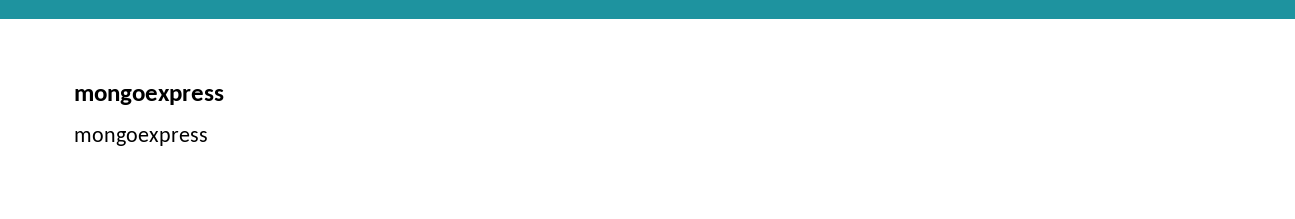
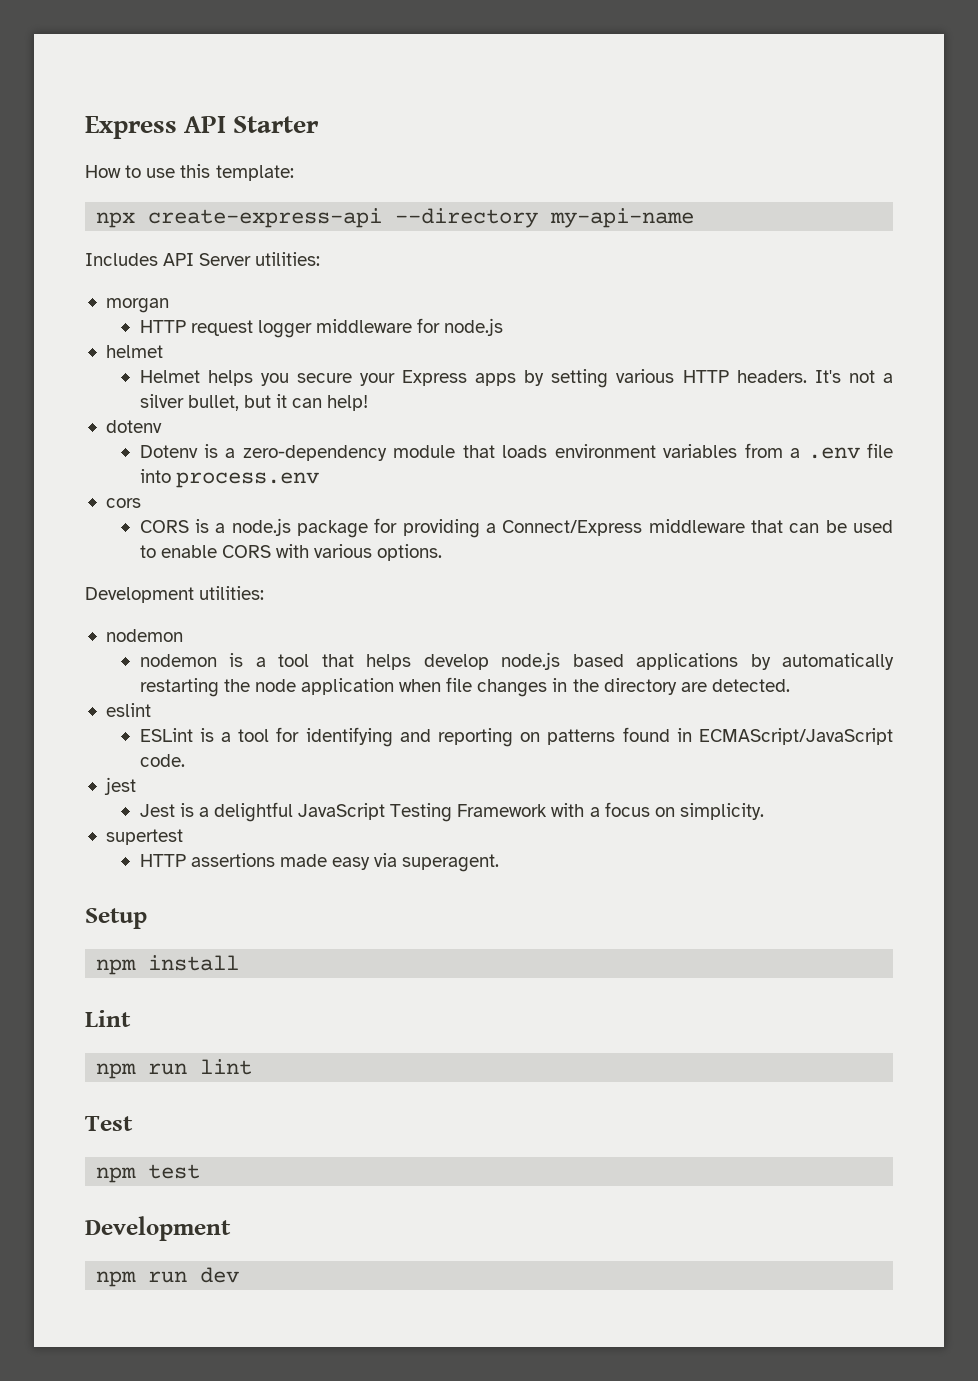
[74,89,224,105] [74,131,208,146] mongoexpress // mongoexpress -> [85,116,320,139] [85,164,294,181] [96,208,695,228] [85,252,321,266] [105,298,169,313] [139,318,504,338] [105,345,163,358] [139,369,894,388] [139,394,369,411] [105,420,162,433] [139,443,893,461] [139,469,319,488] [105,498,141,508] [139,518,893,538] [139,544,443,561] [85,586,265,603] [105,629,183,642] [139,652,894,670] [139,677,790,697] [105,703,151,717] [139,727,893,747] [139,754,185,767] [103,777,136,795] [139,802,764,822] [105,829,183,845] [139,853,500,872] [85,908,147,929] [96,955,240,975] [85,1010,131,1027] [96,1059,253,1079] [85,1116,133,1131] [96,1164,201,1183] [85,1216,231,1241] [96,1267,240,1287] Express API Starter // How to use this template: // npx create-express-api --directory my-api-name // Includes API Server utilities: // morgan // HTTP request logger middleware for node.js // helmet // Helmet helps you secure your Express apps by setting various HTTP headers. It's not a silver bullet, but it can help! // dotenv // Dotenv is a zero-dependency module that loads environment variables from a .env file into process.env // cors // CORS is a node.js package for providing a Connect/Express middleware that can be used to enable CORS with various options. // Development utilities: // nodemon // nodemon is a tool that helps develop node.js based applications by automatically restarting the node application when file changes in the directory are detected. // eslint // ESLint is a tool for identifying and reporting on patterns found in ECMAScript/JavaScript code. // jest // Jest is a delightful JavaScript Testing Framework with a focus on simplicity. // supertest // HTTP assertions made easy via superagent. // Setup // npm install // Lint // npm run lint // Test // npm test // Development // npm run dev

